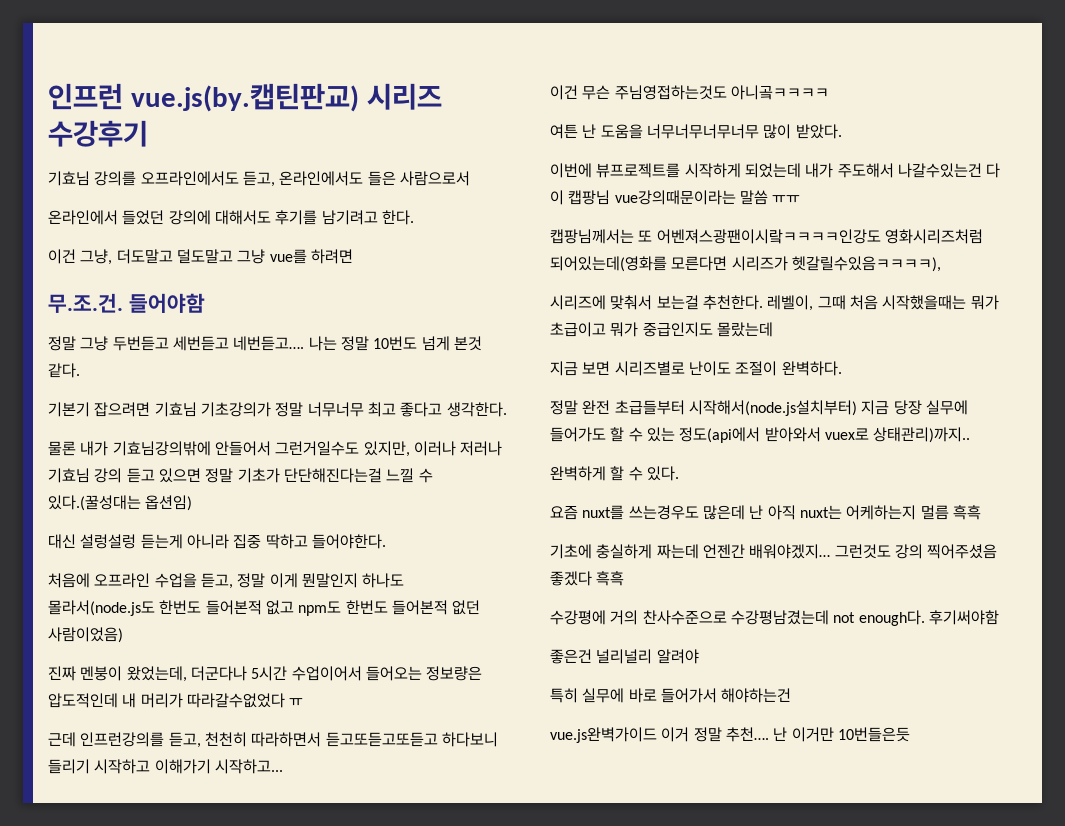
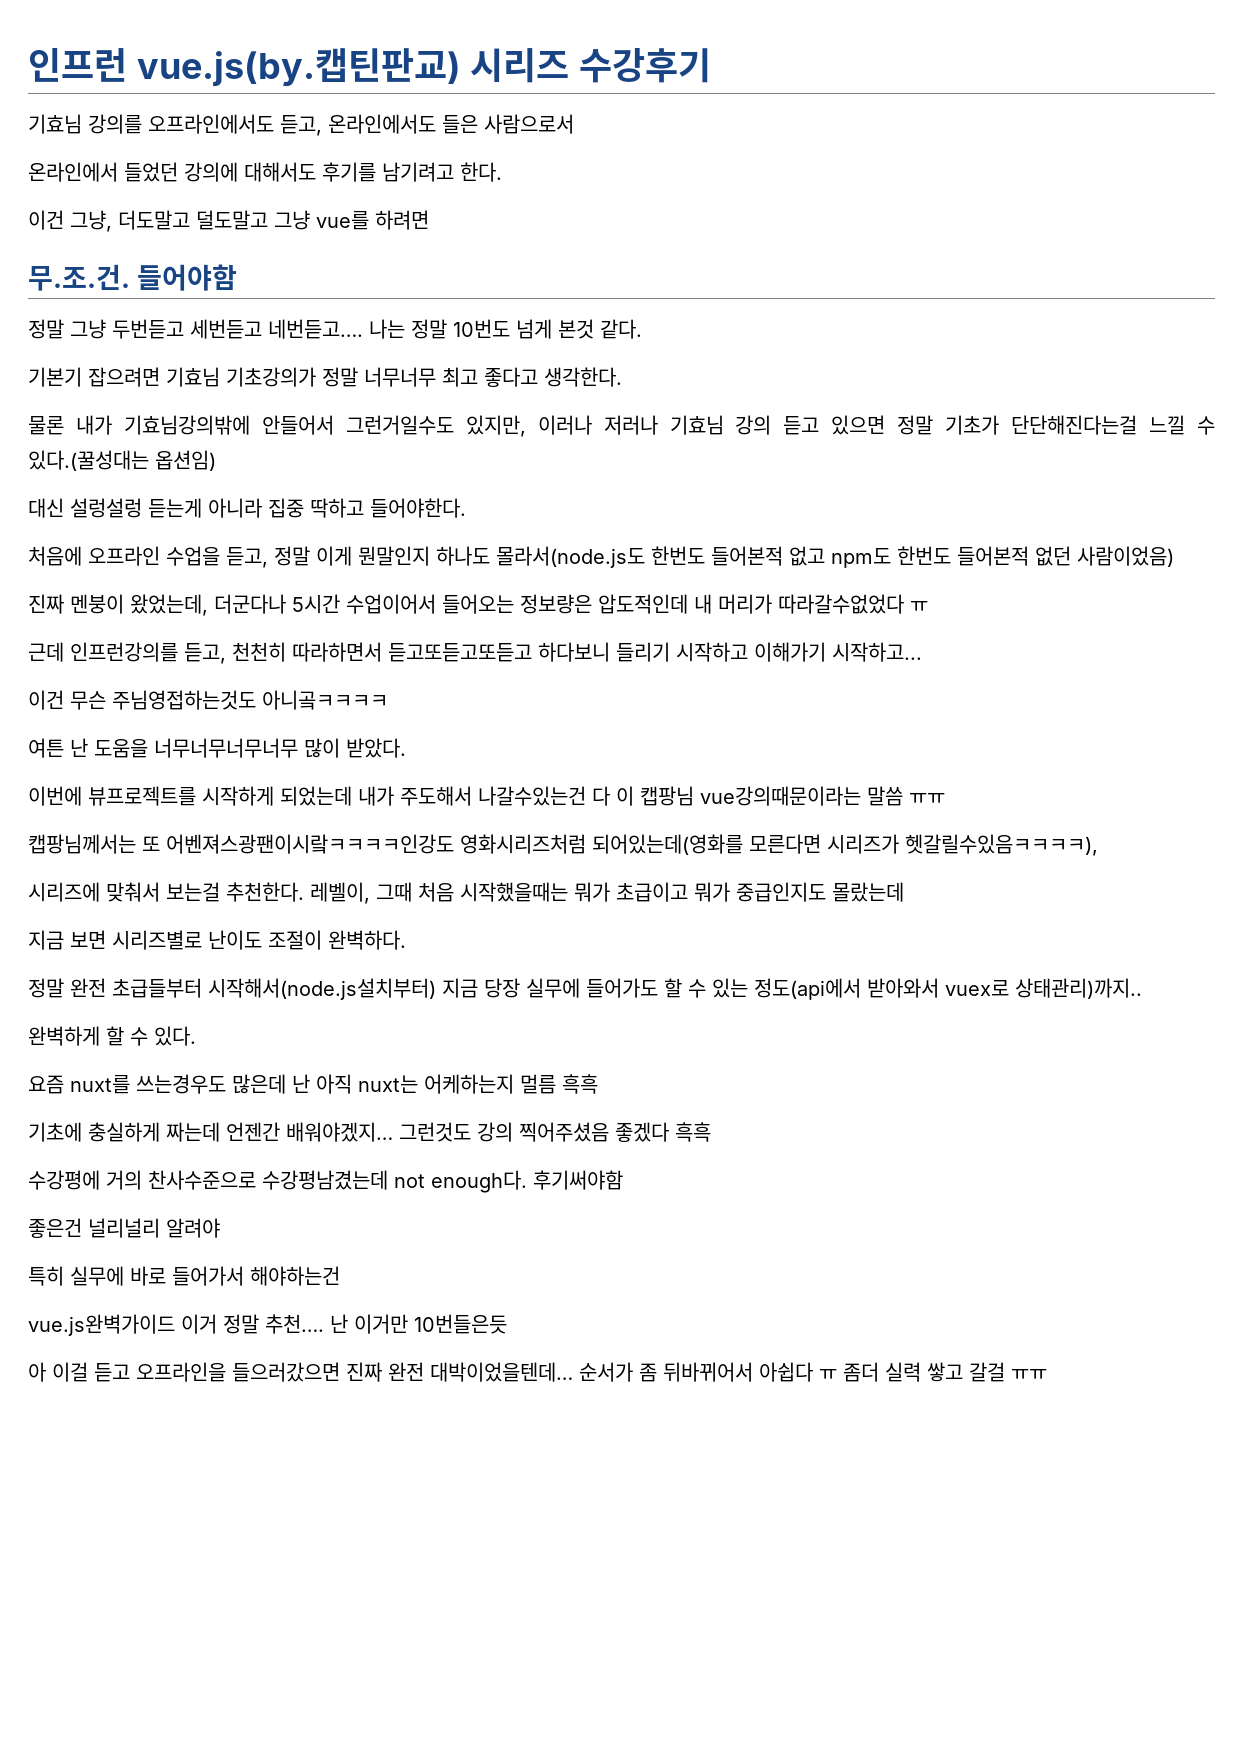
(910, 734) none -> [28,1362,1047,1382] // 아 이걸 듣고 오프라인을 들으러갔으면 진짜 완전 대박이었을텐데… 순서가 좀 뒤바뀌어서 아쉽다 ㅠ 좀더 실력 쌓고 갈걸 ㅠㅠ

